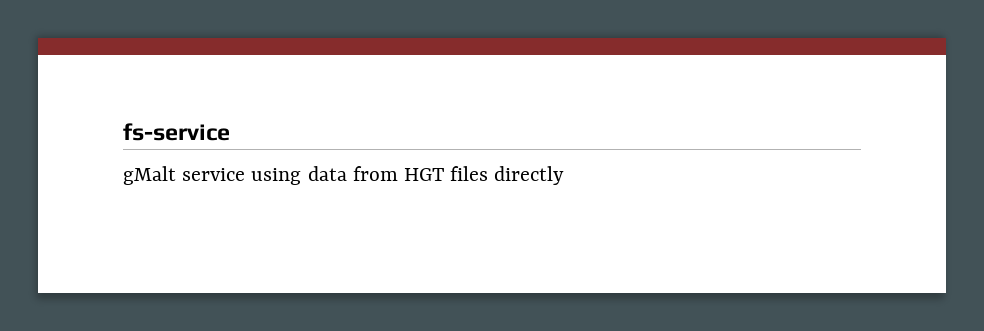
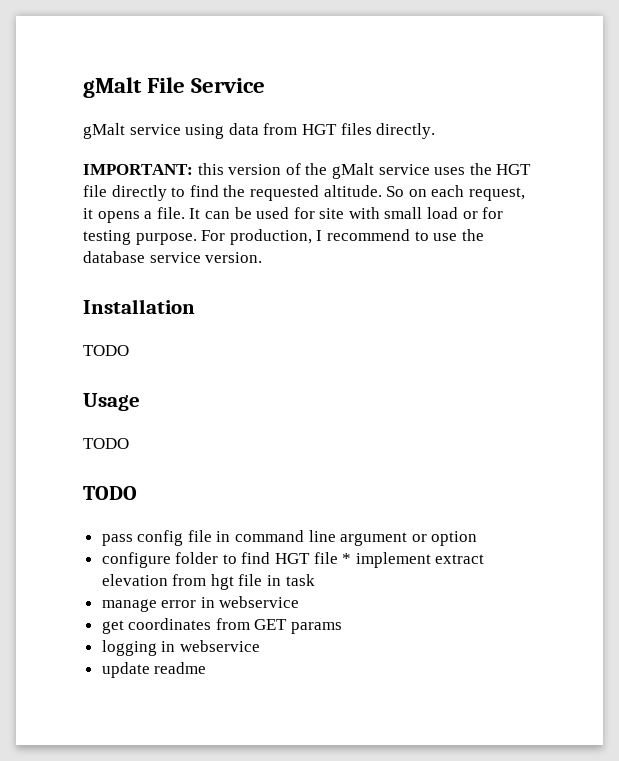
[123,123,230,141] fs-service -> [83,77,266,98] gMalt File Service
[494,166,565,185] directly -> [376,123,436,139] [83,163,532,179] [83,185,525,201] [83,207,504,223] [83,229,484,245] [83,251,263,263] [83,299,195,314] [83,345,129,356] [83,393,140,411] [83,438,129,449] [83,486,137,500] [101,530,478,546] [101,552,485,568] [101,574,315,590] [101,596,300,612] [101,618,343,634] [101,640,260,656] [101,662,207,678] directly. // IMPORTANT: this version of the gMalt service uses the HGT file directly to find the requested altitude. So on each request, it opens a file. It can be used for site with small load or for testing purpose. For production, I recommend to use the database service version. // Installation // TODO // Usage // TODO // TODO // pass config file in command line argument or option // configure folder to find HGT file * implement extract elevation from hgt file in task // manage error in webservice // get coordinates from GET params // logging in webservice // update readme

